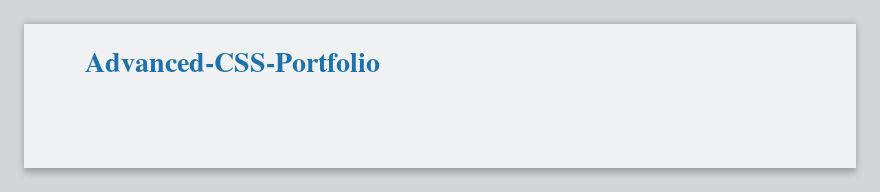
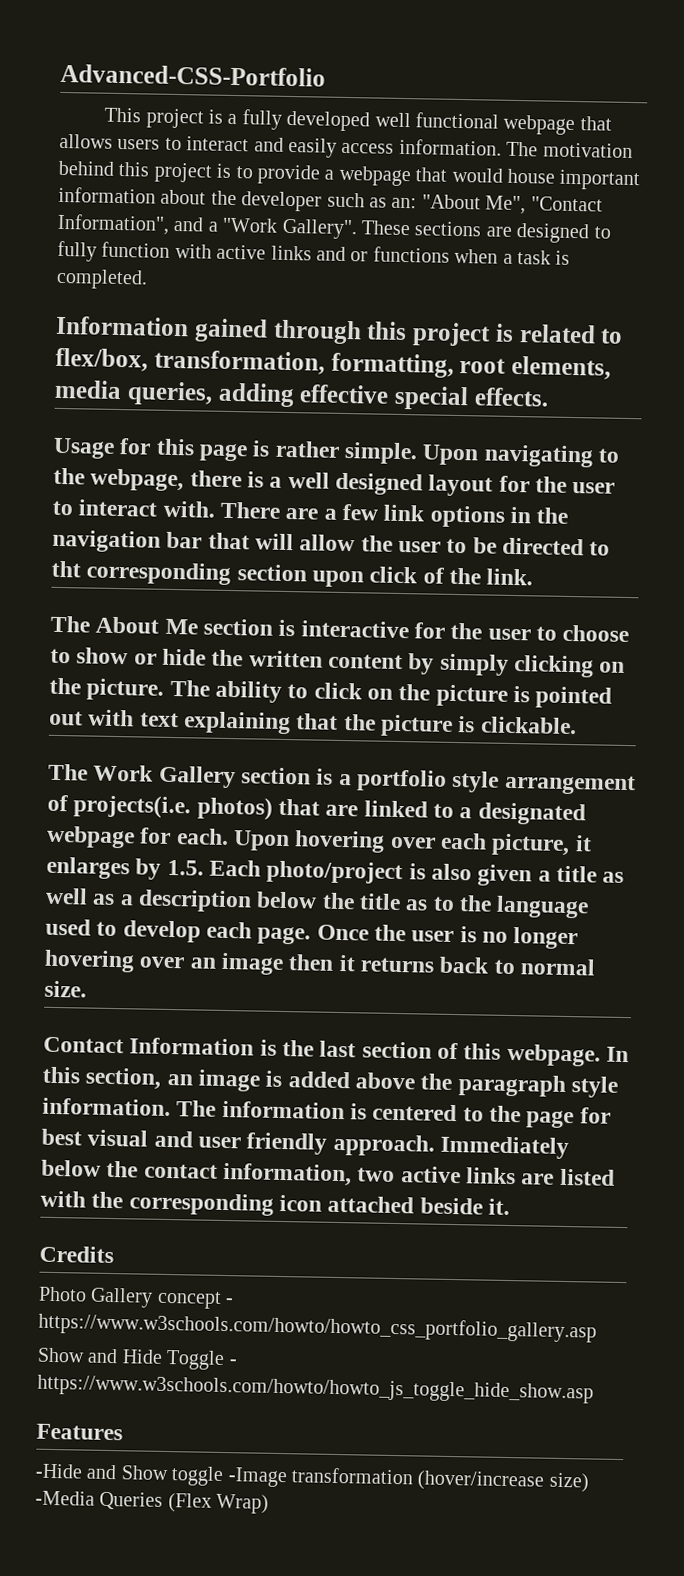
(380, 62) none -> [104,107,612,136] [59,133,633,159] [58,160,641,191] [58,186,603,215] [57,213,611,244] [57,240,571,265] [56,268,148,290] [55,315,624,347] [55,347,611,380] [54,379,549,411] [53,437,621,468] [53,467,616,497] [52,499,569,528] [52,529,611,556] [51,560,534,588] [50,615,630,643] [50,647,626,678] [49,677,613,709] [49,709,577,737] [48,763,636,796] [47,794,586,826] [46,825,592,857] [46,856,625,887] [45,887,590,919] [45,918,579,950] [44,949,597,976] [44,980,87,998] [43,1036,630,1067] [42,1066,619,1098] [42,1097,611,1129] [41,1128,570,1160] [41,1159,615,1187] [40,1190,511,1216] [39,1245,114,1264] [38,1286,234,1309] [38,1312,597,1343] [37,1347,237,1371] [37,1374,594,1404] [36,1423,123,1441] [35,1463,589,1493] [35,1490,270,1514] // This project is a fully developed well functional webpage that allows users to interact and easily access information. The motivation behind this project is to provide a webpage that would house important information about the developer such as an: "About Me", "Contact Information", and a "Work Gallery". These sections are designed to fully function with active links and or functions when a task is completed. // Information gained through this project is related to flex/box, transformation, formatting, root elements, media queries, adding effective special effects. // Usage for this page is rather simple. Upon navigating to the webpage, there is a well designed layout for the user to interact with. There are a few link options in the navigation bar that will allow the user to be directed to tht corresponding section upon click of the link. // The About Me section is interactive for the user to choose to show or hide the written content by simply clicking on the picture. The ability to click on the picture is pointed out with text explaining that the picture is clickable. // The Work Gallery section is a portfolio style arrangement of projects(i.e. photos) that are linked to a designated webpage for each. Upon hovering over each picture, it enlarges by 1.5. Each photo/project is also given a title as well as a description below the title as to the language used to develop each page. Once the user is no longer hovering over an image then it returns back to normal size. // Contact Information is the last section of this webpage. In this section, an image is added above the paragraph style information. The information is centered to the page for best visual and user friendly approach. Immediately below the contact information, two active links are listed with the corresponding icon attached beside it. // Credits // Photo Gallery concept - https://www.w3schools.com/howto/howto_css_portfolio_gallery.asp // Show and Hide Toggle - https://www.w3schools.com/howto/howto_js_toggle_hide_show.asp // Features // -Hide and Show toggle -Image transformation (hover/increase size) -Media Queries (Flex Wrap)

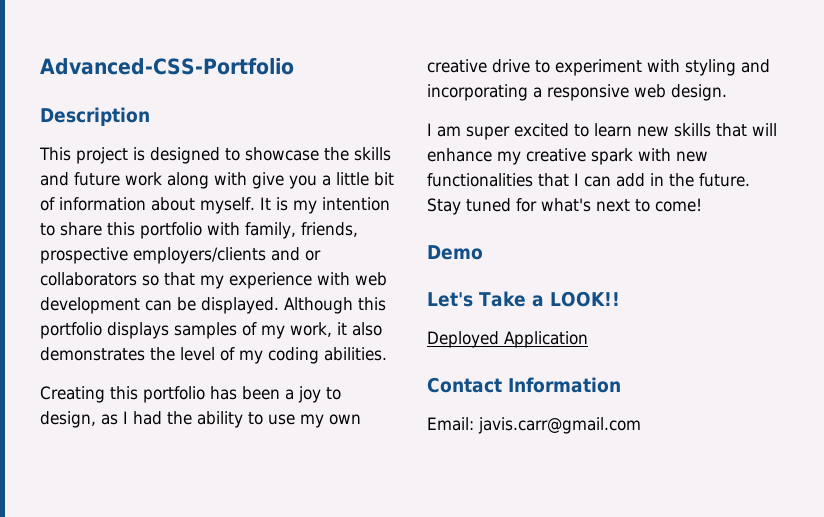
(326, 75) none -> [40,107,150,126] // Description
[227,109,612,136] [59,133,633,159] [58,160,641,191] [58,186,603,215] [57,213,611,244] [57,240,571,265] [56,268,148,290] [55,315,624,347] [55,347,611,380] [54,379,549,411] [53,437,621,468] [53,467,616,497] [52,499,569,528] [52,529,611,556] [51,560,534,588] [50,615,630,643] [50,647,626,678] [49,677,613,709] [49,709,577,737] [48,763,636,796] [47,794,586,826] [46,825,592,857] [46,856,625,887] [45,887,590,919] [45,918,579,950] [44,949,597,976] [44,980,87,998] [43,1036,630,1067] [42,1066,619,1098] [42,1097,611,1129] [41,1128,570,1160] [41,1159,615,1187] [40,1190,511,1216] [39,1245,114,1264] [38,1286,234,1309] [38,1312,597,1343] [37,1347,237,1371] [37,1374,594,1404] [36,1423,123,1441] [35,1463,589,1493] [35,1490,270,1514] a fully developed well functional webpage that allows users to interact and easily access information. The motivation behind this project is to provide a webpage that would house important information about the developer such as an: "About Me", "Contact Information", and a "Work Gallery". These sections are designed to fully function with active links and or functions when a task is completed. // Information gained through this project is related to flex/box, transformation, formatting, root elements, media queries, adding effective special effects. // Usage for this page is rather simple. Upon navigating to the webpage, there is a well designed layout for the user to interact with. There are a few link options in the navigation bar that will allow the user to be directed to tht corresponding section upon click of the link. // The About Me section is interactive for the user to choose to show or hide the written content by simply clicking on the picture. The ability to click on the picture is pointed out with text explaining that the picture is clickable. // The Work Gallery section is a portfolio style arrangement of projects(i.e. photos) that are linked to a designated webpage for each. Upon hovering over each picture, it enlarges by 1.5. Each photo/project is also given a title as well as a description below the title as to the language used to develop each page. Once the user is no longer hovering over an image then it returns back to normal size. // Contact Information is the last section of this webpage. In this section, an image is added above the paragraph style information. The information is centered to the page for best visual and user friendly approach. Immediately below the contact information, two active links are listed with the corresponding icon attached beside it. // Credits // Photo Gallery concept - https://www.w3schools.com/howto/howto_css_portfolio_gallery.asp // Show and Hide Toggle - https://www.w3schools.com/howto/howto_js_toggle_hide_show.asp // Features // -Hide and Show toggle -Image transformation (hover/increase size) -Media Queries (Flex Wrap) -> [150,147,391,164] [40,172,394,189] [40,197,390,214] [40,222,358,239] [40,247,321,264] [40,272,387,289] [40,297,386,314] [40,322,382,339] [40,347,387,364] [40,386,341,403] [40,411,361,428] [427,59,770,76] [427,84,727,101] [427,123,777,140] [427,148,708,165] [427,173,750,187] [427,198,702,215] [427,245,483,260] [427,291,620,307] [427,331,588,348] [427,377,621,393] [427,417,641,434] designed to showcase the skills and future work along with give you a little bit of information about myself. It is my intention to share this portfolio with family, friends, prospective employers/clients and or collaborators so that my experience with web development can be displayed. Although this portfolio displays samples of my work, it also demonstrates the level of my coding abilities. // Creating this portfolio has been a joy to design, as I had the ability to use my own creative drive to experiment with styling and incorporating a responsive web design. // I am super excited to learn new skills that will enhance my creative spark with new functionalities that I can add in the future. Stay tuned for what's next to come! // Demo // Let's Take a LOOK!! // Deployed Application // Contact Information // Email: javis.carr@gmail.com

